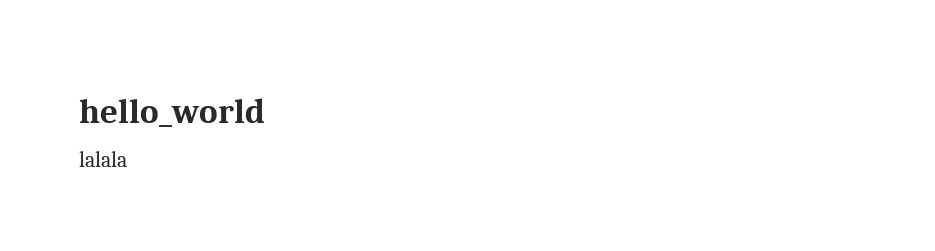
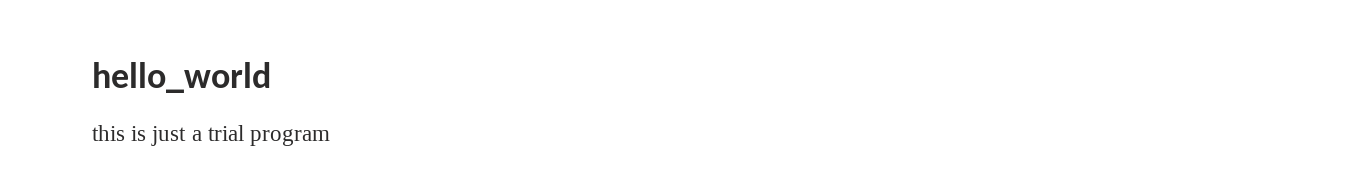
[79,151,127,167] lalala -> [92,125,331,146] this is just a trial program

